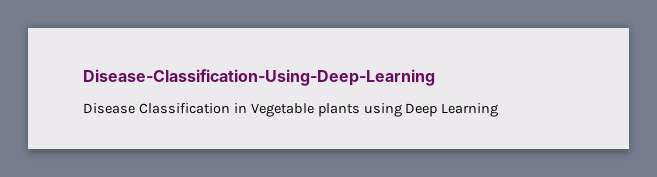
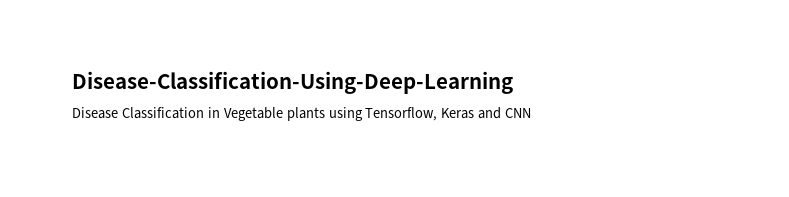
[405,103,499,117] Deep Learning -> [365,107,532,121] Tensorflow, Keras and CNN

